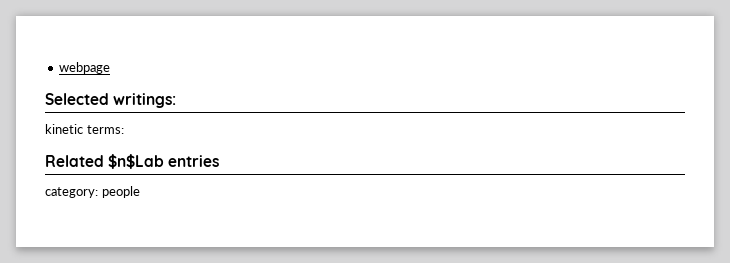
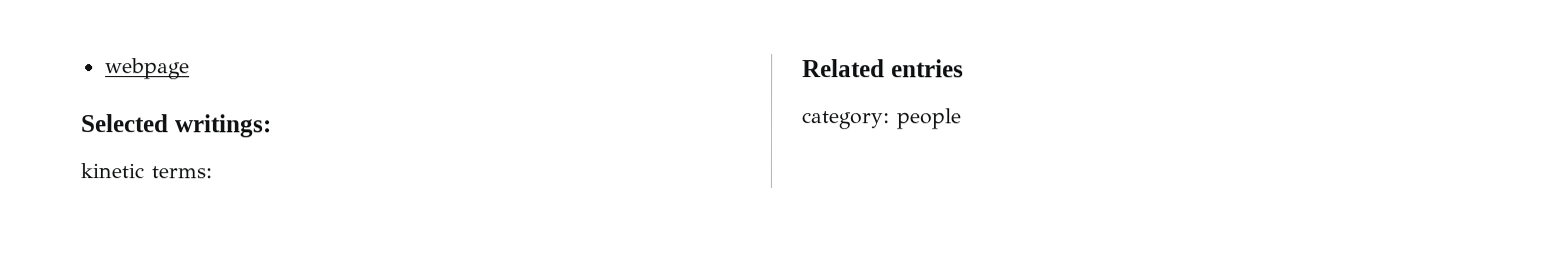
[108,154,165,169] $n$Lab -> (885, 68) none

